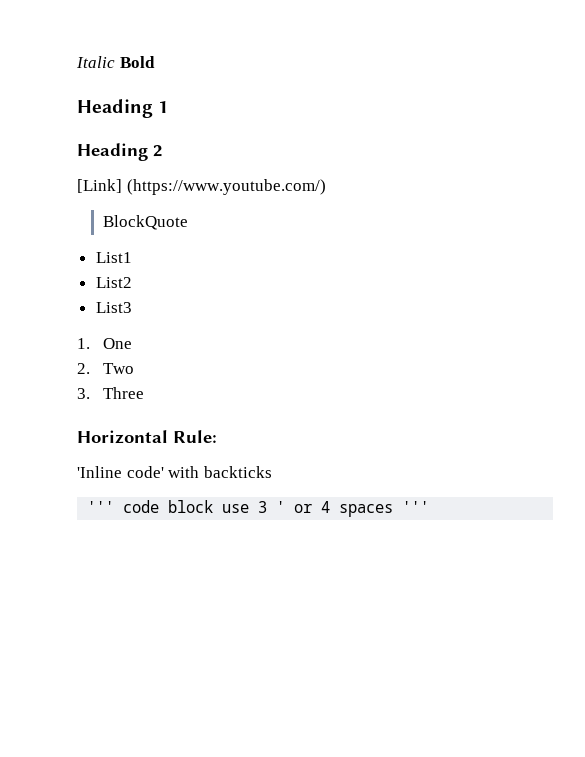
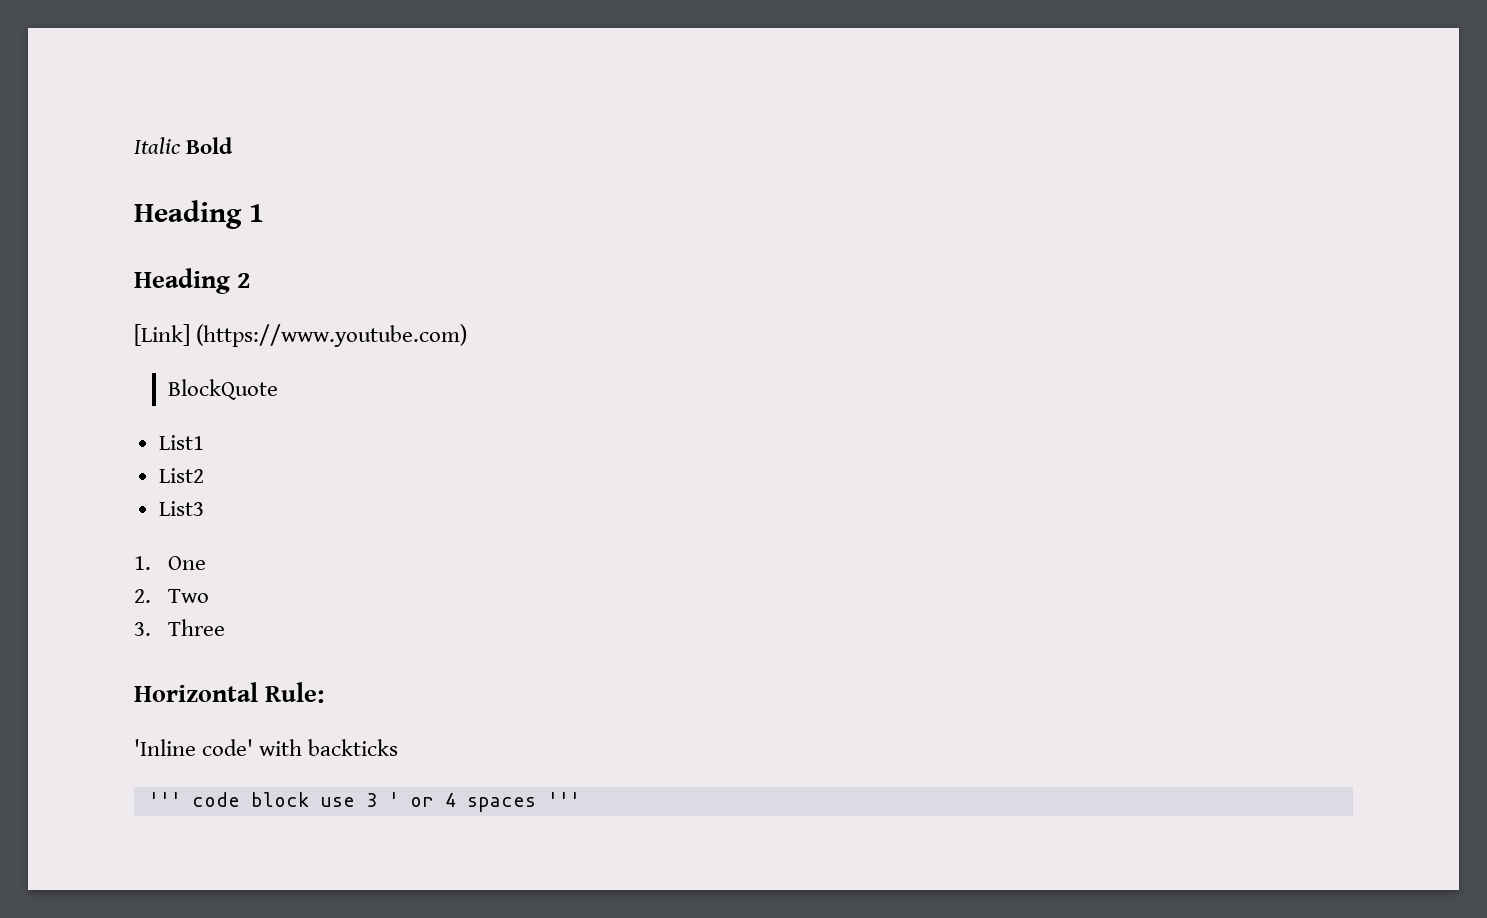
[126,179,326,195] (https://www.youtube.com/) -> [196,324,468,347] (https://www.youtube.com)

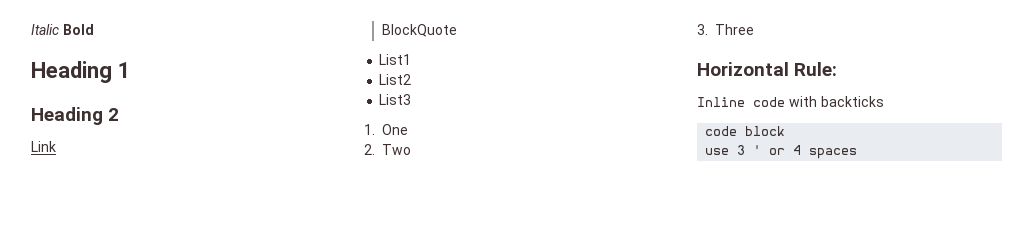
[134,324,468,347] [Link] (https://www.youtube.com) -> [31,141,56,152] Link
[134,739,254,756] 'Inline code' -> [697,97,785,107] Inline code
[147,792,181,807] ''' -> (884, 101) none
(309, 799) none -> (786, 131) //
[546,792,580,807] ''' -> (858, 153) none

